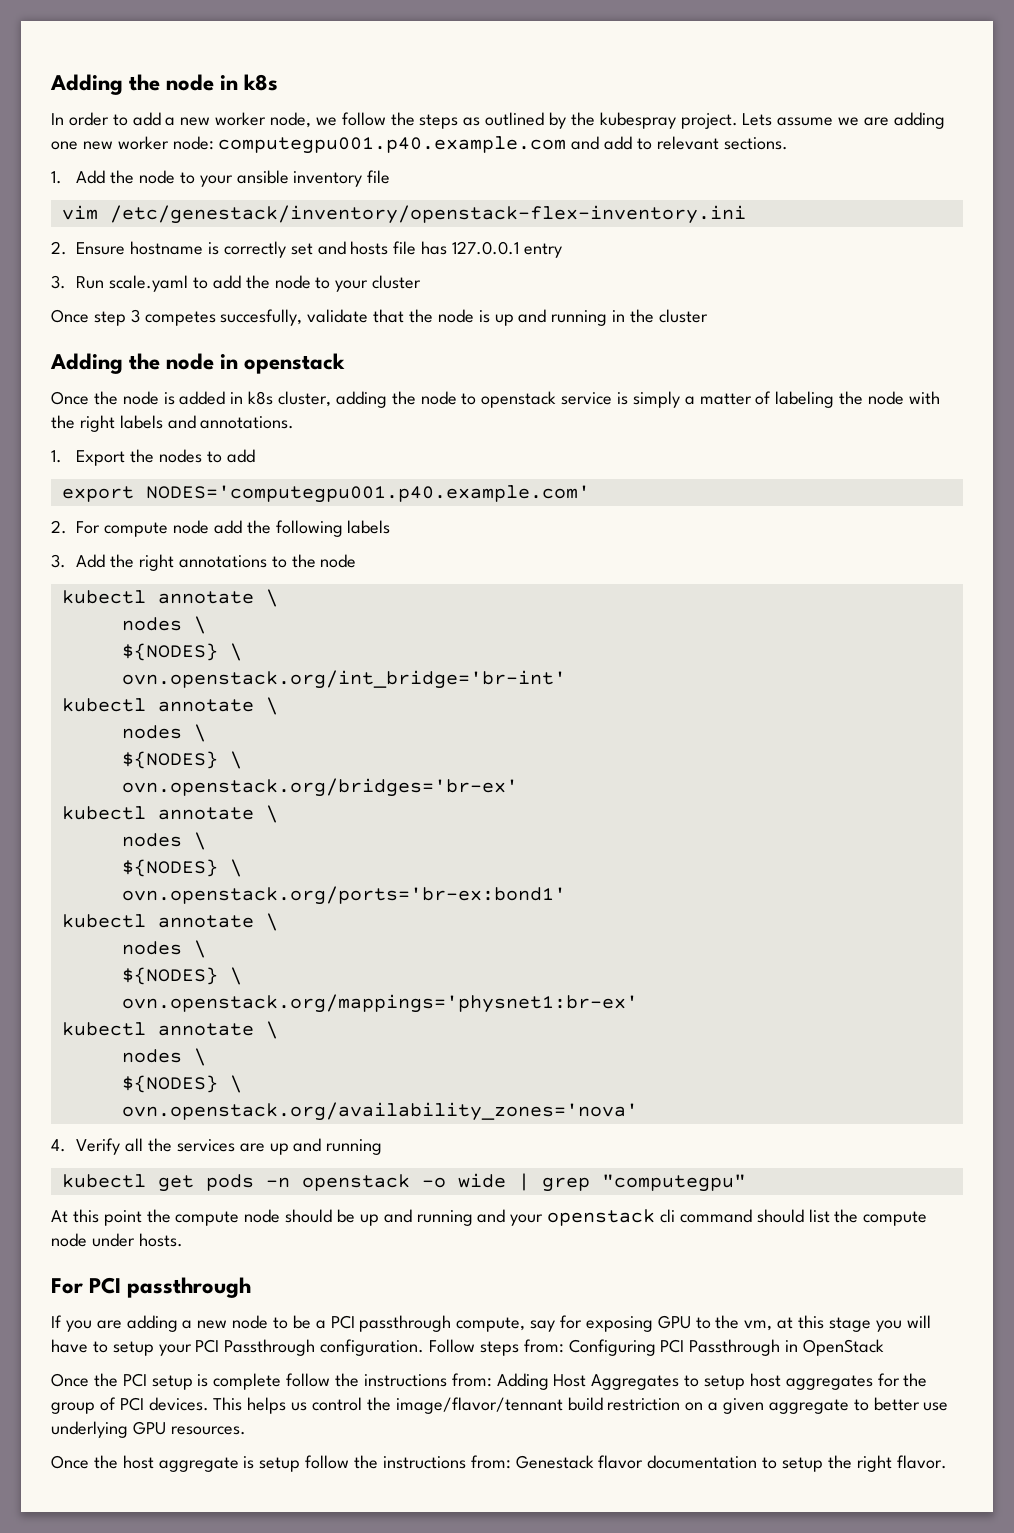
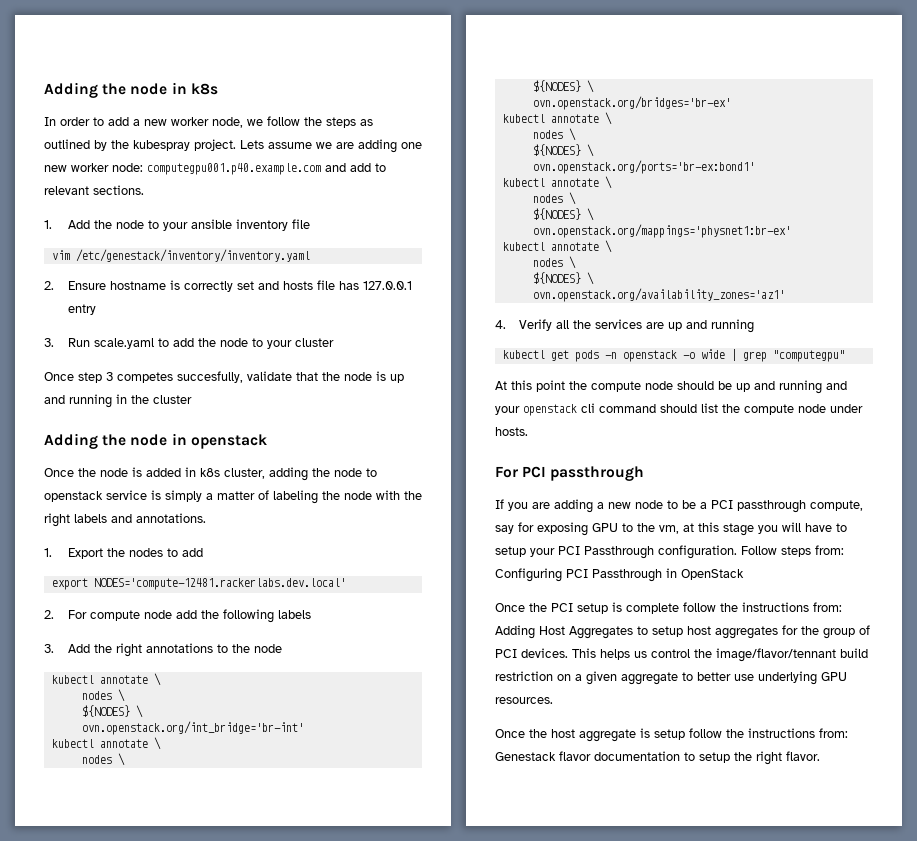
[109,205,746,224] /etc/genestack/inventory/openstack-flex-inventory.ini -> [75,249,310,262] /etc/genestack/inventory/inventory.yaml
[145,485,590,503] NODES='computegpu001.p40.example.com' -> [93,578,346,590] NODES='compute-12481.rackerlabs.dev.local'
[121,1102,638,1121] ovn.openstack.org/availability_zones='nova' -> [532,288,785,302] ovn.openstack.org/availability_zones='az1'

